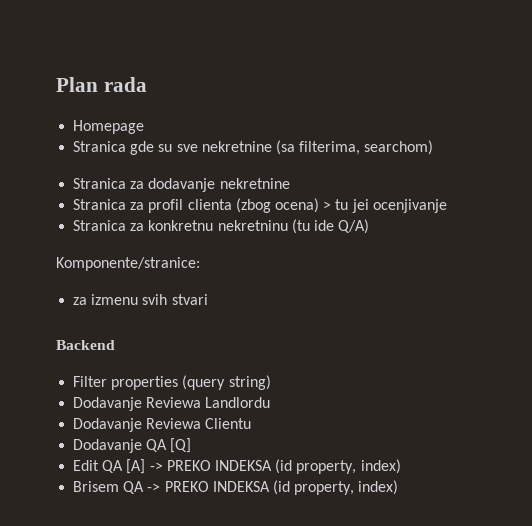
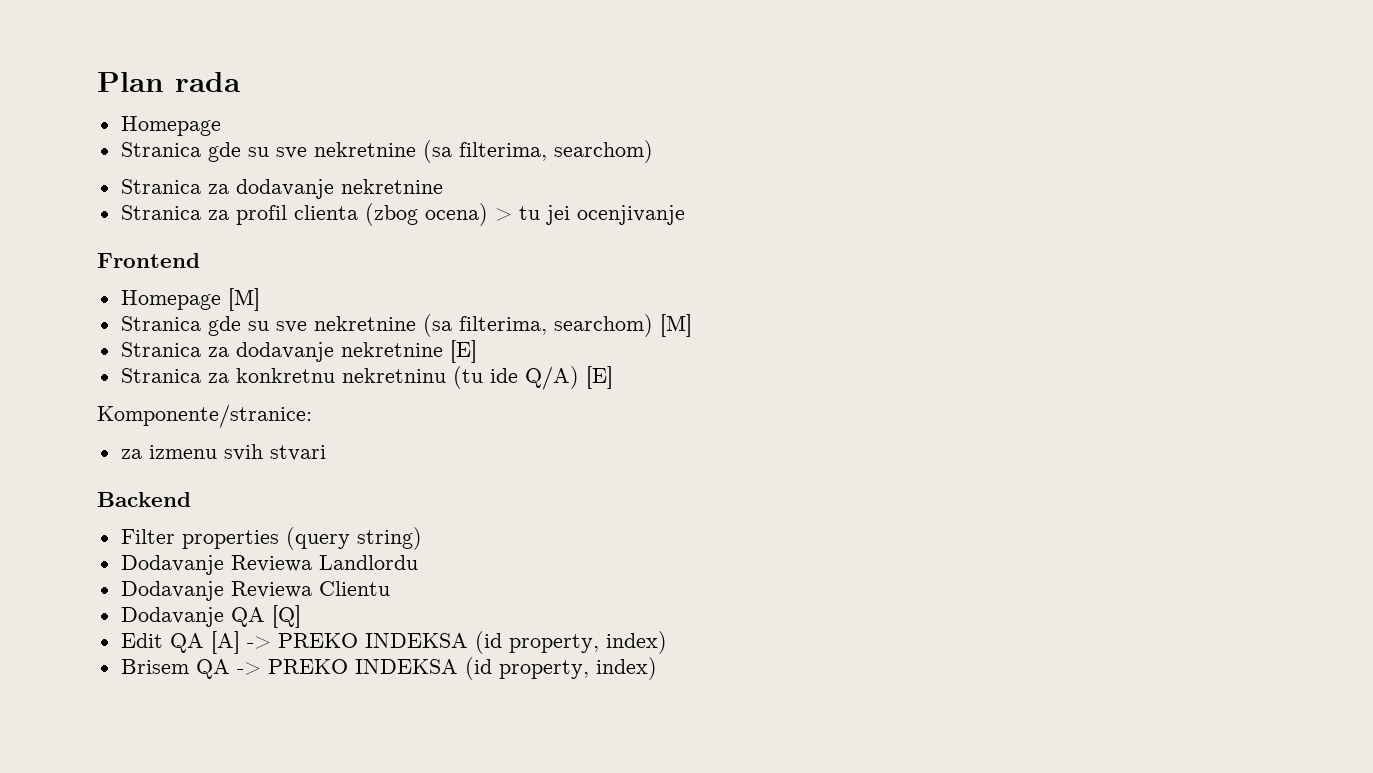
(447, 206) none -> [97,253,200,268] [120,288,260,311] [120,314,692,337] [120,340,477,363] // Frontend // Homepage [M] // Stranica gde su sve nekretnine (sa filterima, searchom) [M] // Stranica za dodavanje nekretnine [E]
(370, 226) none -> [585,366,613,389] [E]

